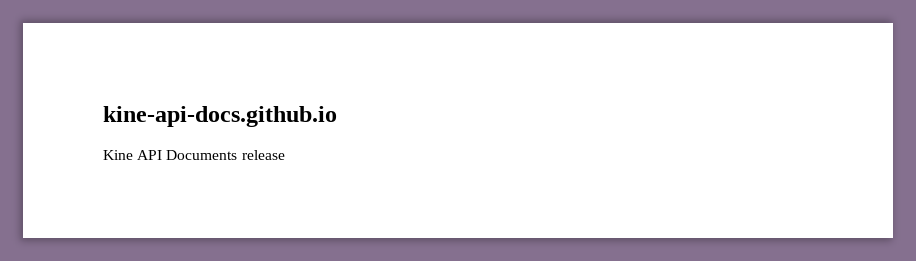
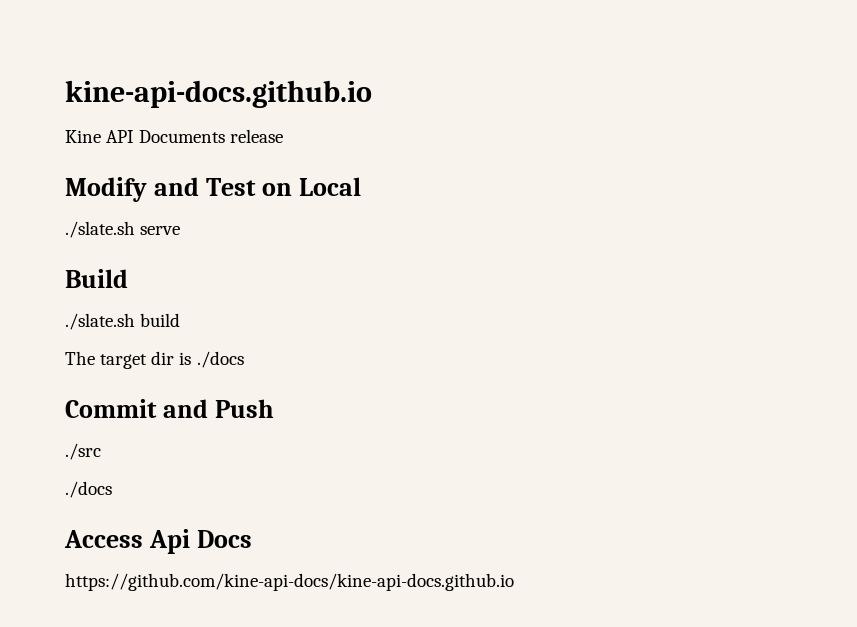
(285, 155) none -> [65,177,361,202] [65,221,181,238] [65,269,128,288] [65,313,181,330] [65,351,244,369] [65,399,274,418] [65,443,101,460] [65,481,112,498] [64,529,252,554] [65,573,514,591] // Modify and Test on Local // ./slate.sh serve // Build // ./slate.sh build // The target dir is ./docs // Commit and Push // ./src // ./docs // Access Api Docs // https://github.com/kine-api-docs/kine-api-docs.github.io

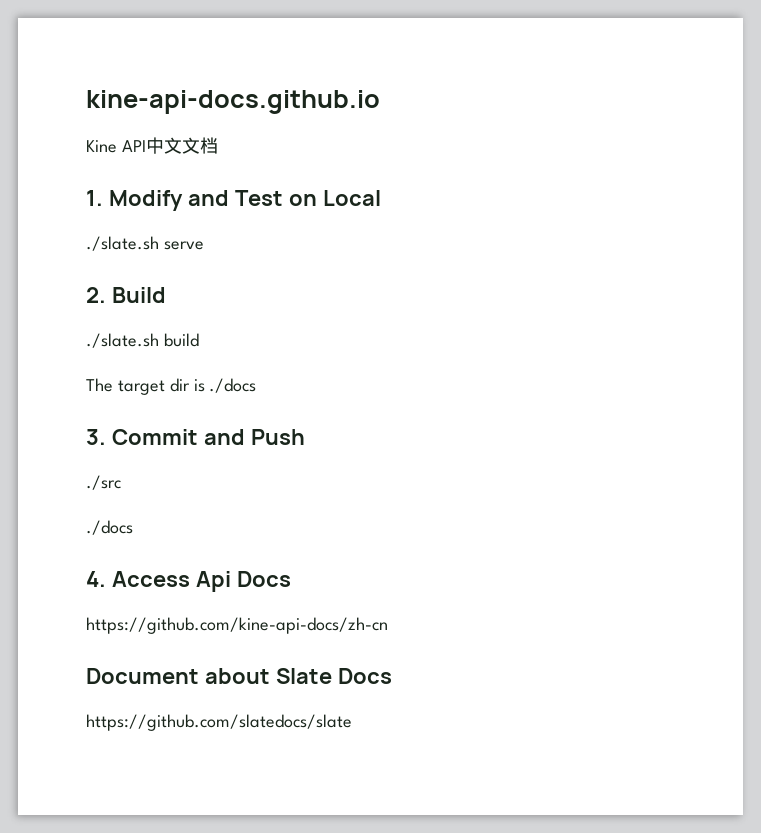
[139,129,284,143] Documents release // -> [145,137,218,154] [86,190,103,206] 中文文档 // 1.
(181, 230) none -> [86,287,106,303] 2.
(244, 359) none -> [86,429,106,445] 3.
(112, 489) none -> [86,571,106,587] 4.
[65,573,514,591] https://github.com/kine-api-docs/kine-api-docs.github.io -> [86,617,388,634] [86,668,392,684] [86,714,352,731] https://github.com/kine-api-docs/zh-cn // Document about Slate Docs // https://github.com/slatedocs/slate

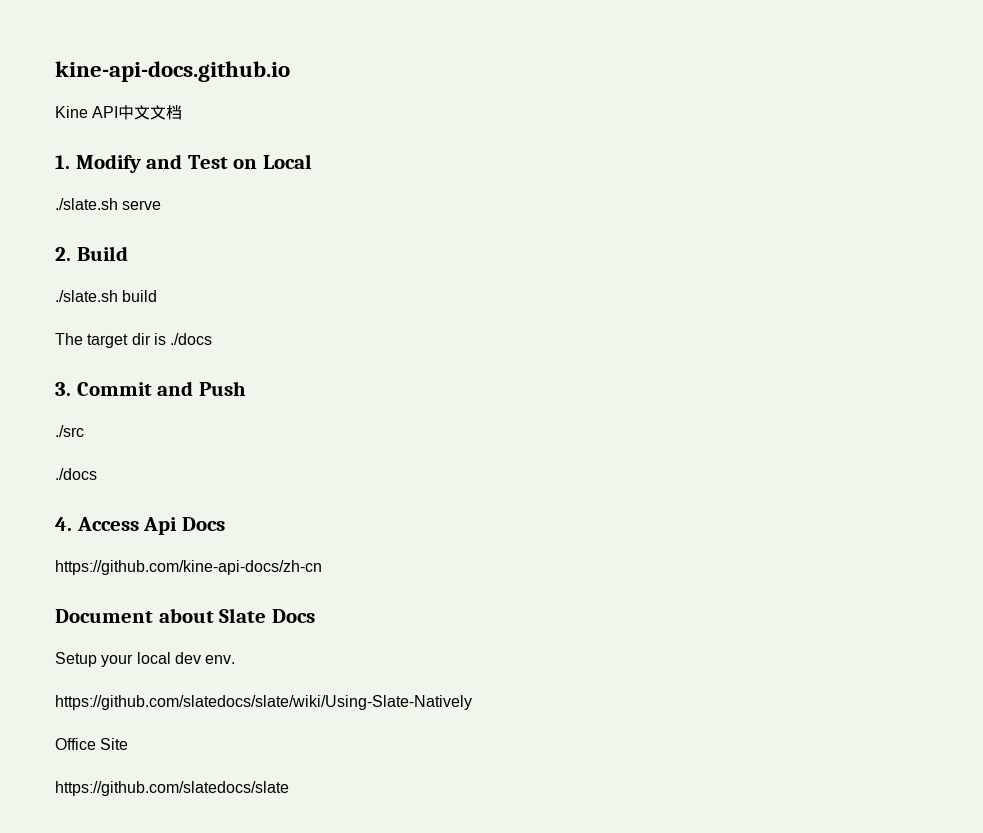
(392, 676) none -> [55,652,236,667] [55,695,472,710] [55,738,129,750] // Setup your local dev env. // https://github.com/slatedocs/slate/wiki/Using-Slate-Natively // Office Site

